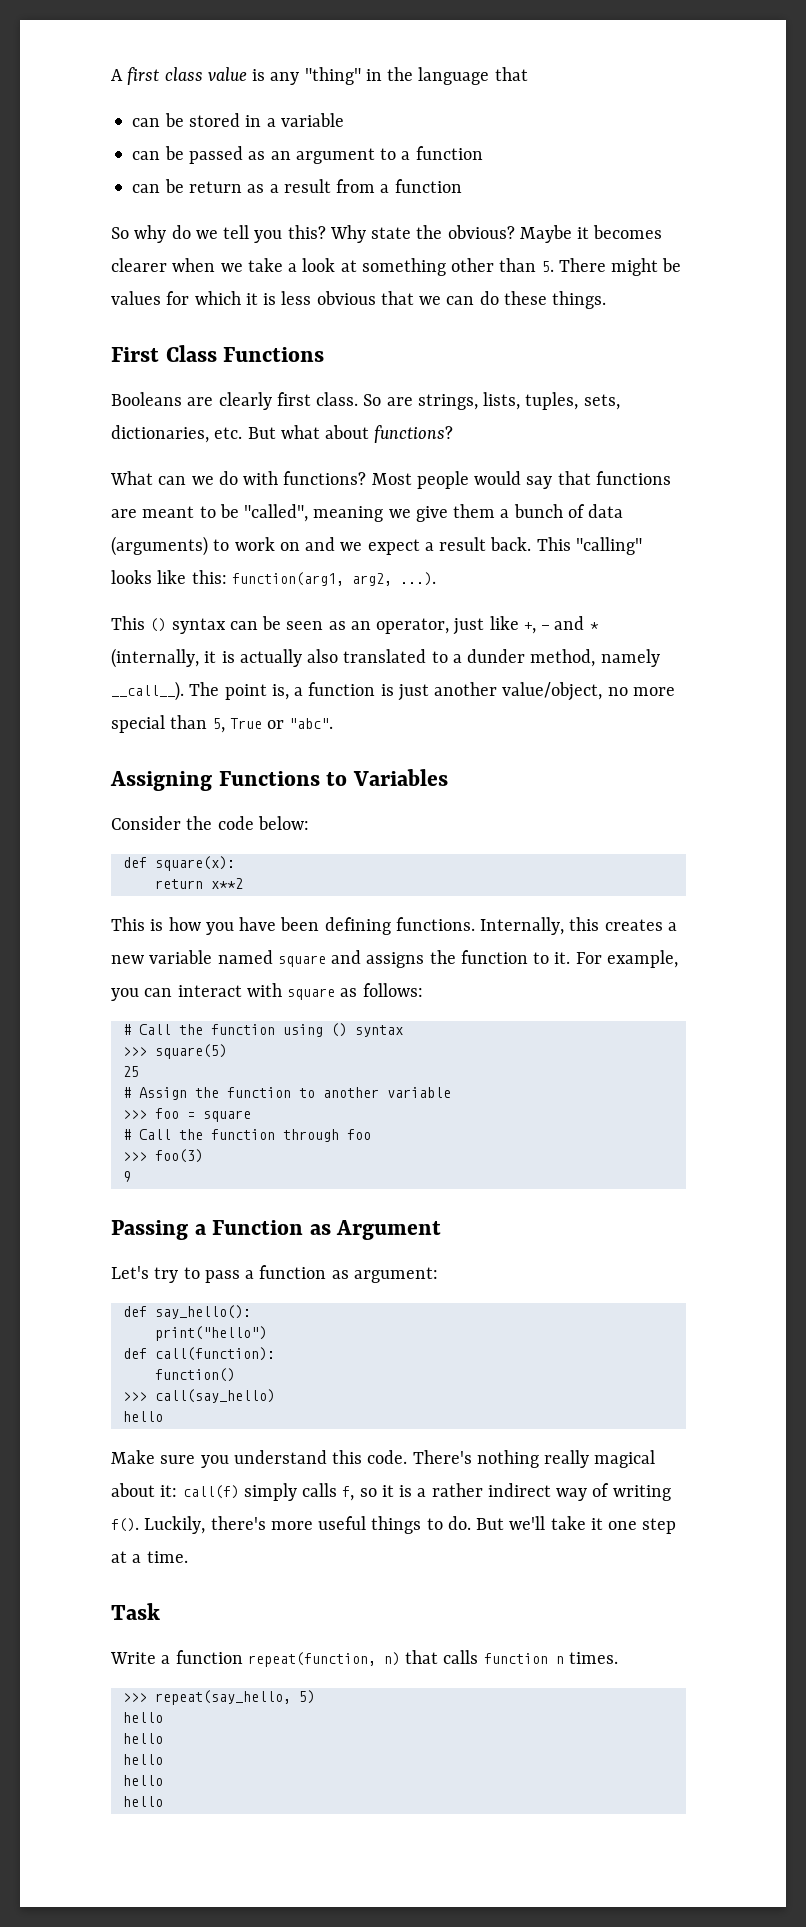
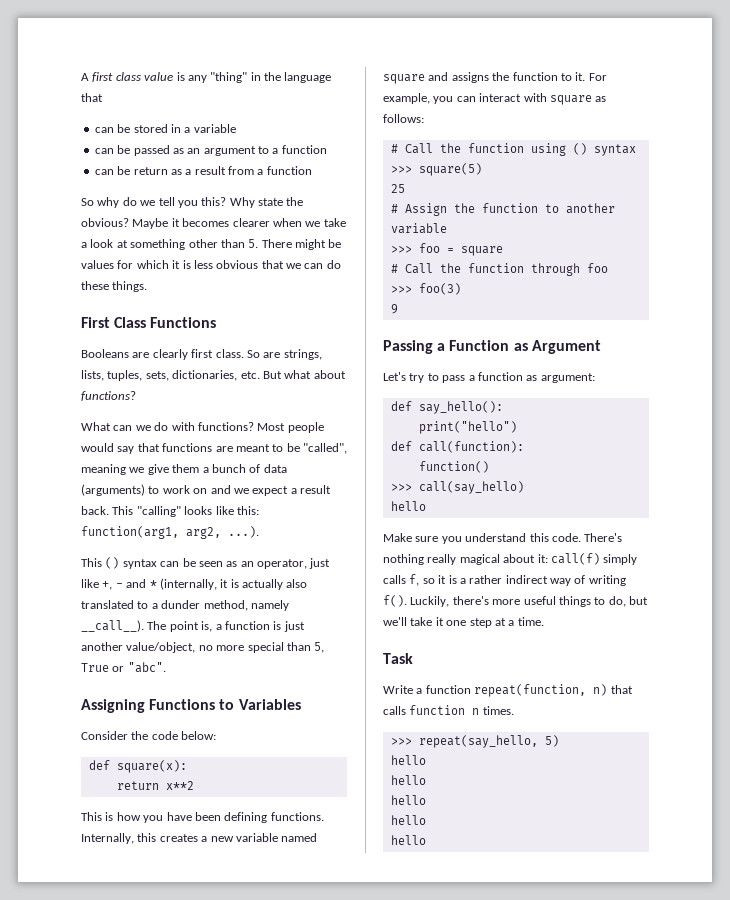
[447,1516,505,1530] do. But -> [608,596,648,607] do, but

